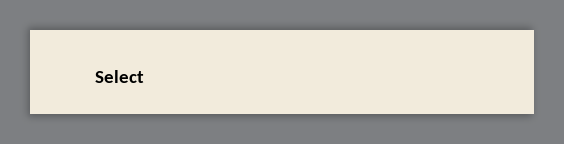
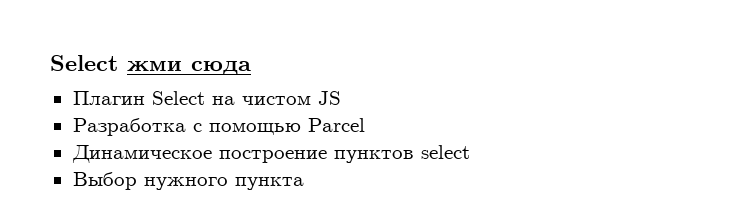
[95,70,144,83] Select -> [50,55,251,75] [72,91,341,105] [72,118,365,136] [71,145,470,163] [72,172,304,190] Select жми сюда // Плагин Select на чистом JS // Разработка с помощью Parcel // Динамическое построение пунктов select // Выбор нужного пункта

